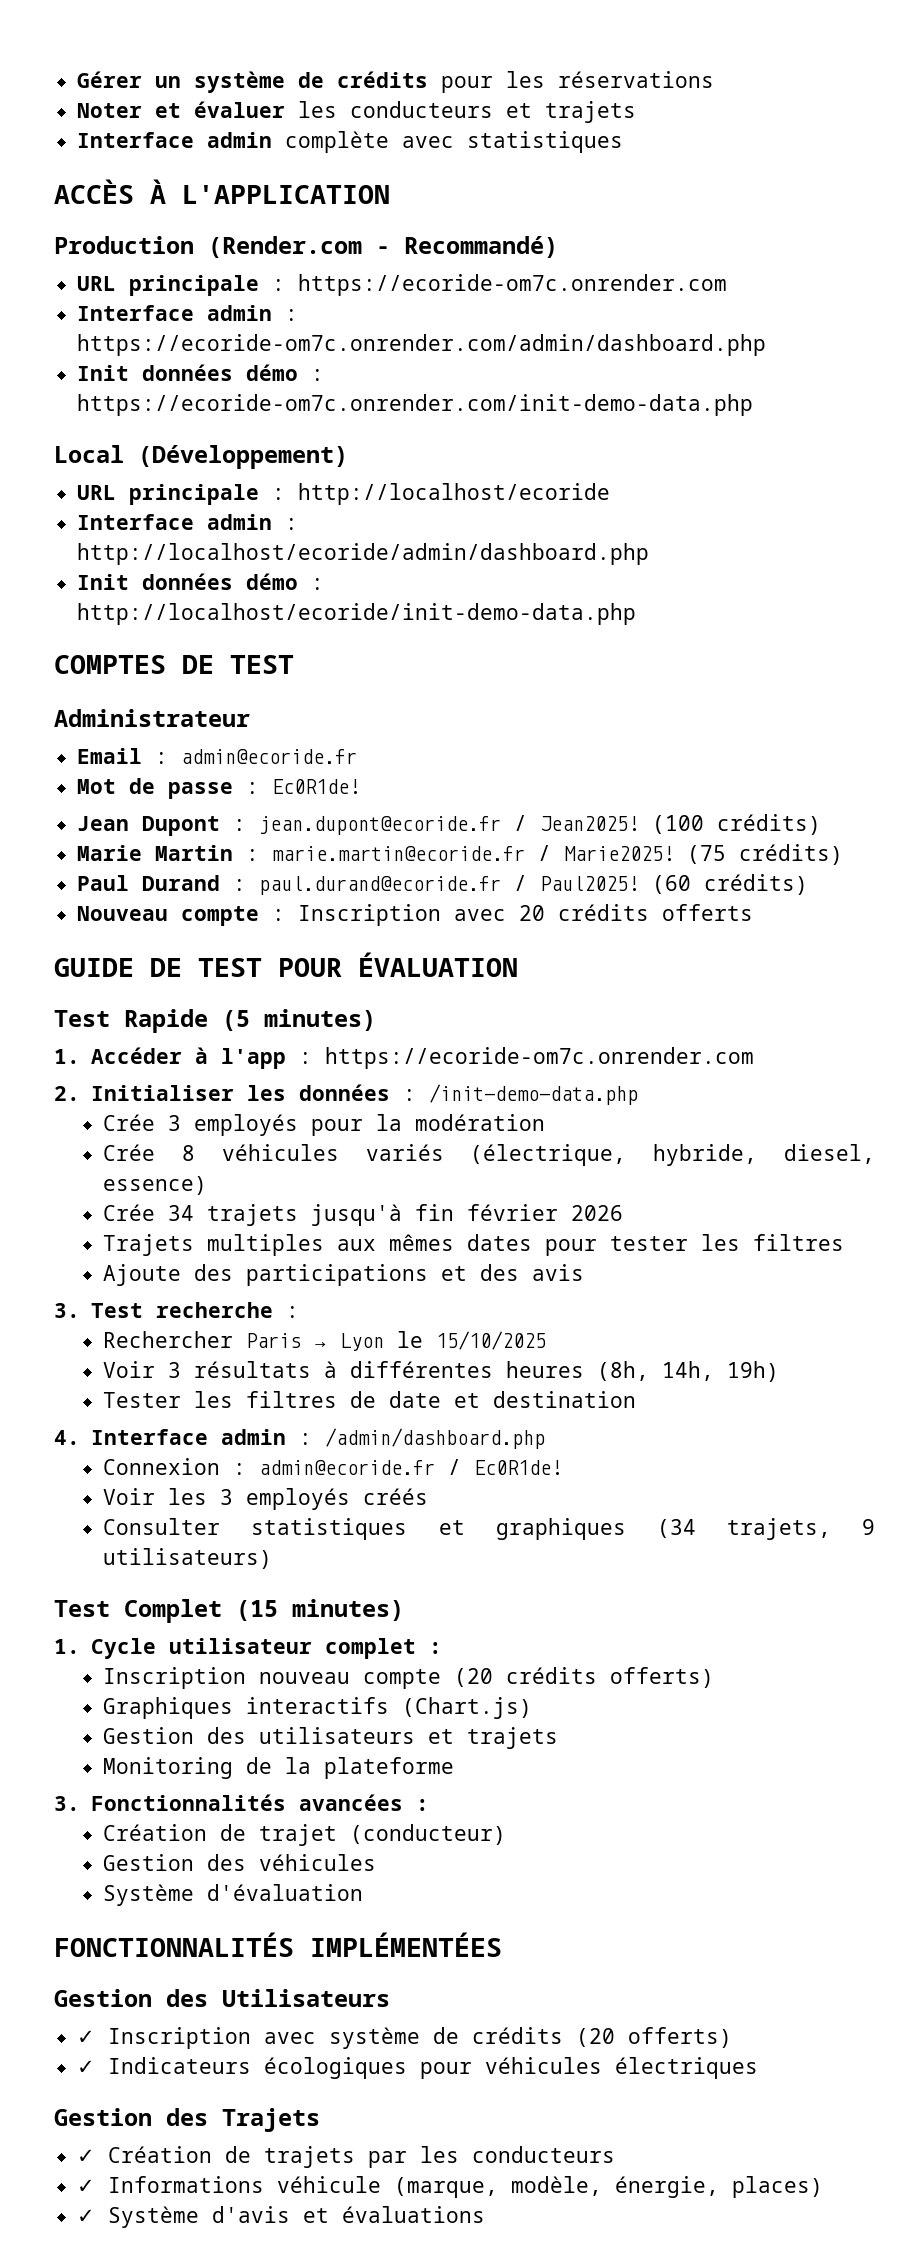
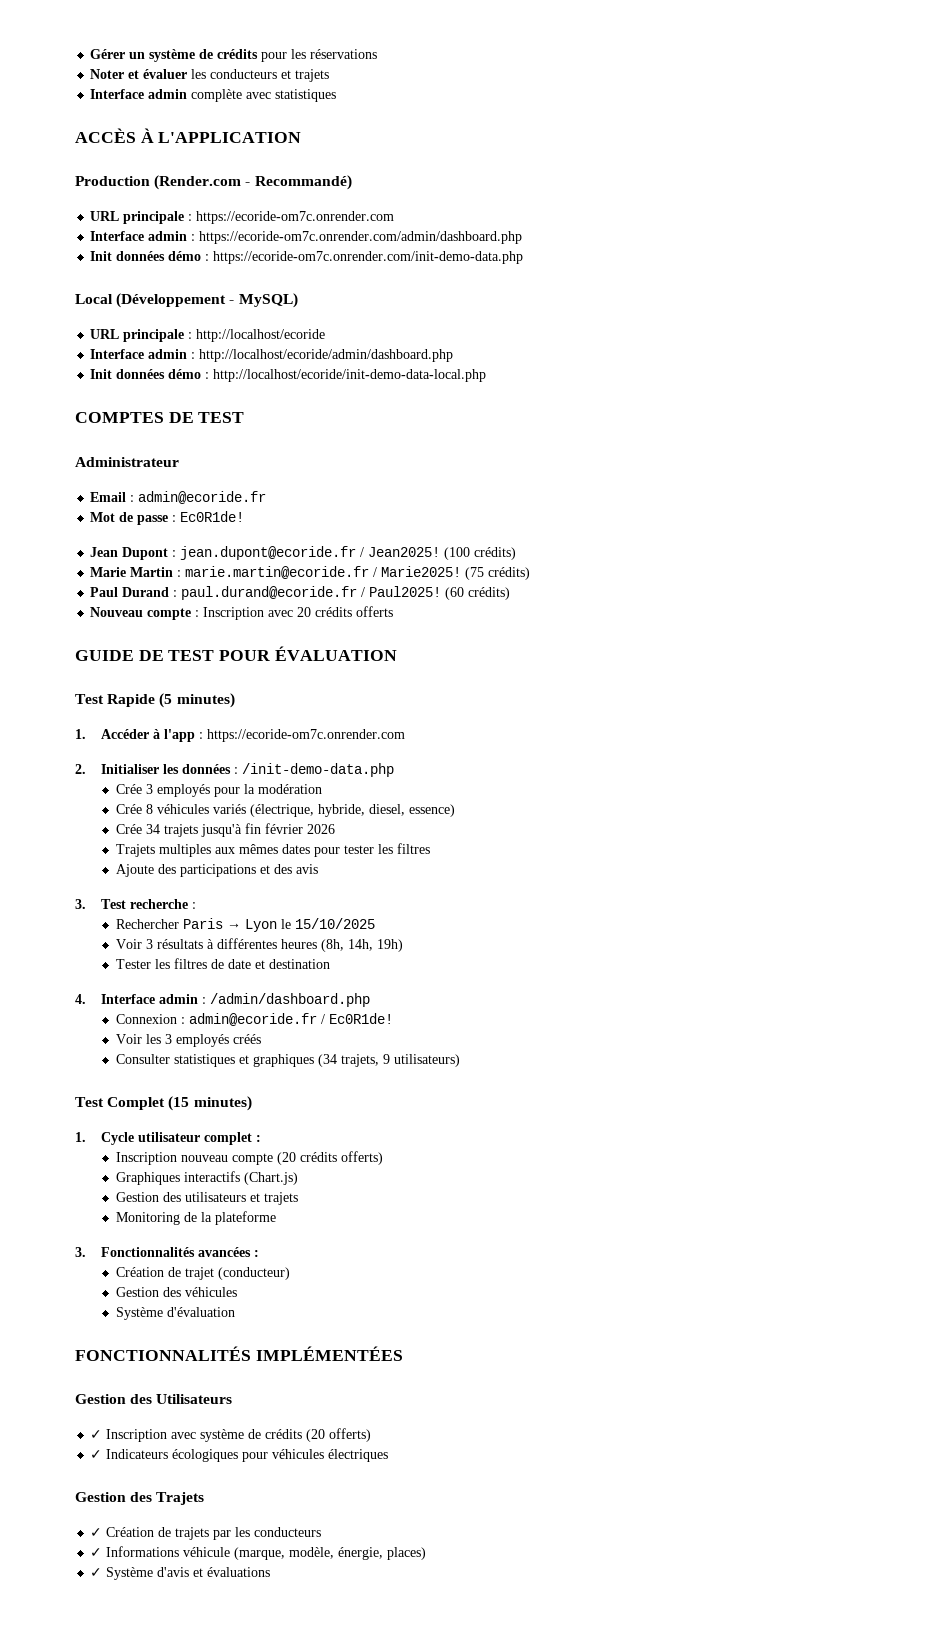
[138,445,348,469] (Développement) -> [116,293,298,308] (Développement - MySQL)
[77,603,637,625] http://localhost/ecoride/init-demo-data.php -> [213,369,487,382] http://localhost/ecoride/init-demo-data-local.php

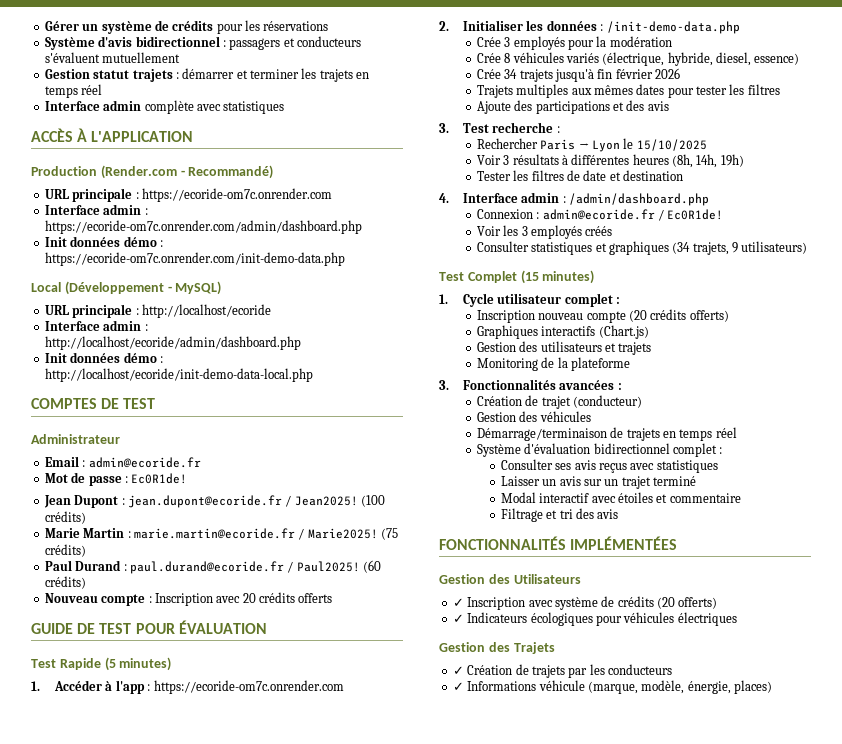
[90,69,330,82] Noter et évaluer les conducteurs et trajets -> [44,36,361,50] [44,52,181,63] [44,68,370,82] [44,84,103,98] Système d'avis bidirectionnel : passagers et conducteurs s'évaluent mutuellement // Gestion statut trajets : démarrer et terminer les trajets en temps réel
[115,1307,235,1320] Système d'évaluation -> [476,427,737,441] [476,443,723,457] [500,459,718,473] [500,476,697,489] [500,492,741,503] [500,508,619,522] Démarrage/terminaison de trajets en temps réel // Système d'évaluation bidirectionnel complet : // Consulter ses avis reçus avec statistiques // Laisser un avis sur un trajet terminé // Modal interactif avec étoiles et commentaire // Filtrage et tri des avis
[90,1567,271,1580] // ✓ Système d'avis et évaluations -> (772, 687) none

